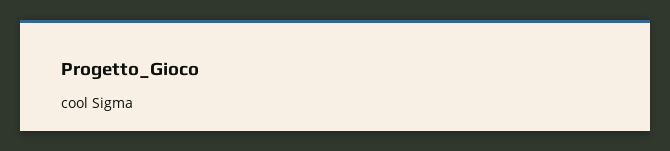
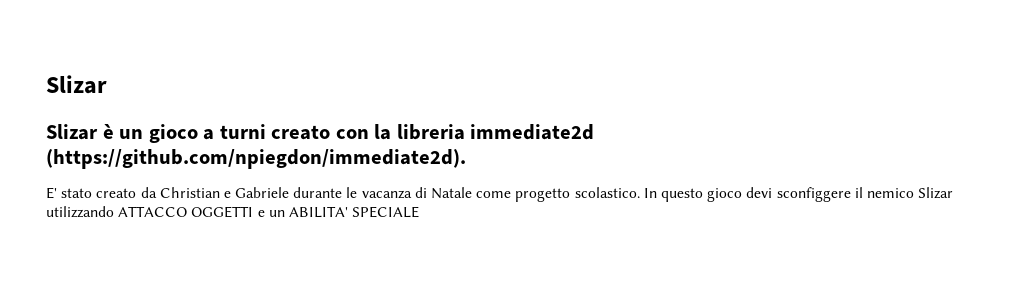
[61,62,199,80] [61,97,133,111] Progetto_Gioco // cool Sigma -> [46,75,107,94] [46,124,595,143] [46,149,466,169] [46,187,954,202] [46,206,420,218] Slizar // Slizar è un gioco a turni creato con la libreria immediate2d (https://github.com/npiegdon/immediate2d). // E' stato creato da Christian e Gabriele durante le vacanza di Natale come progetto scolastico. In questo gioco devi sconfiggere il nemico Slizar utilizzando ATTACCO OGGETTI e un ABILITA' SPECIALE

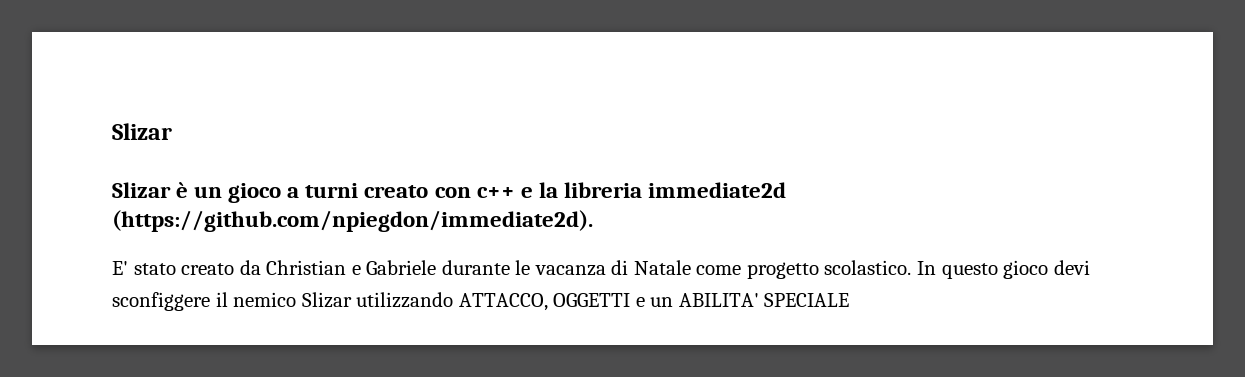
(369, 134) none -> [476,187,533,198] c++ e
[118,206,188,217] ATTACCO -> [458,293,548,311] ATTACCO,

